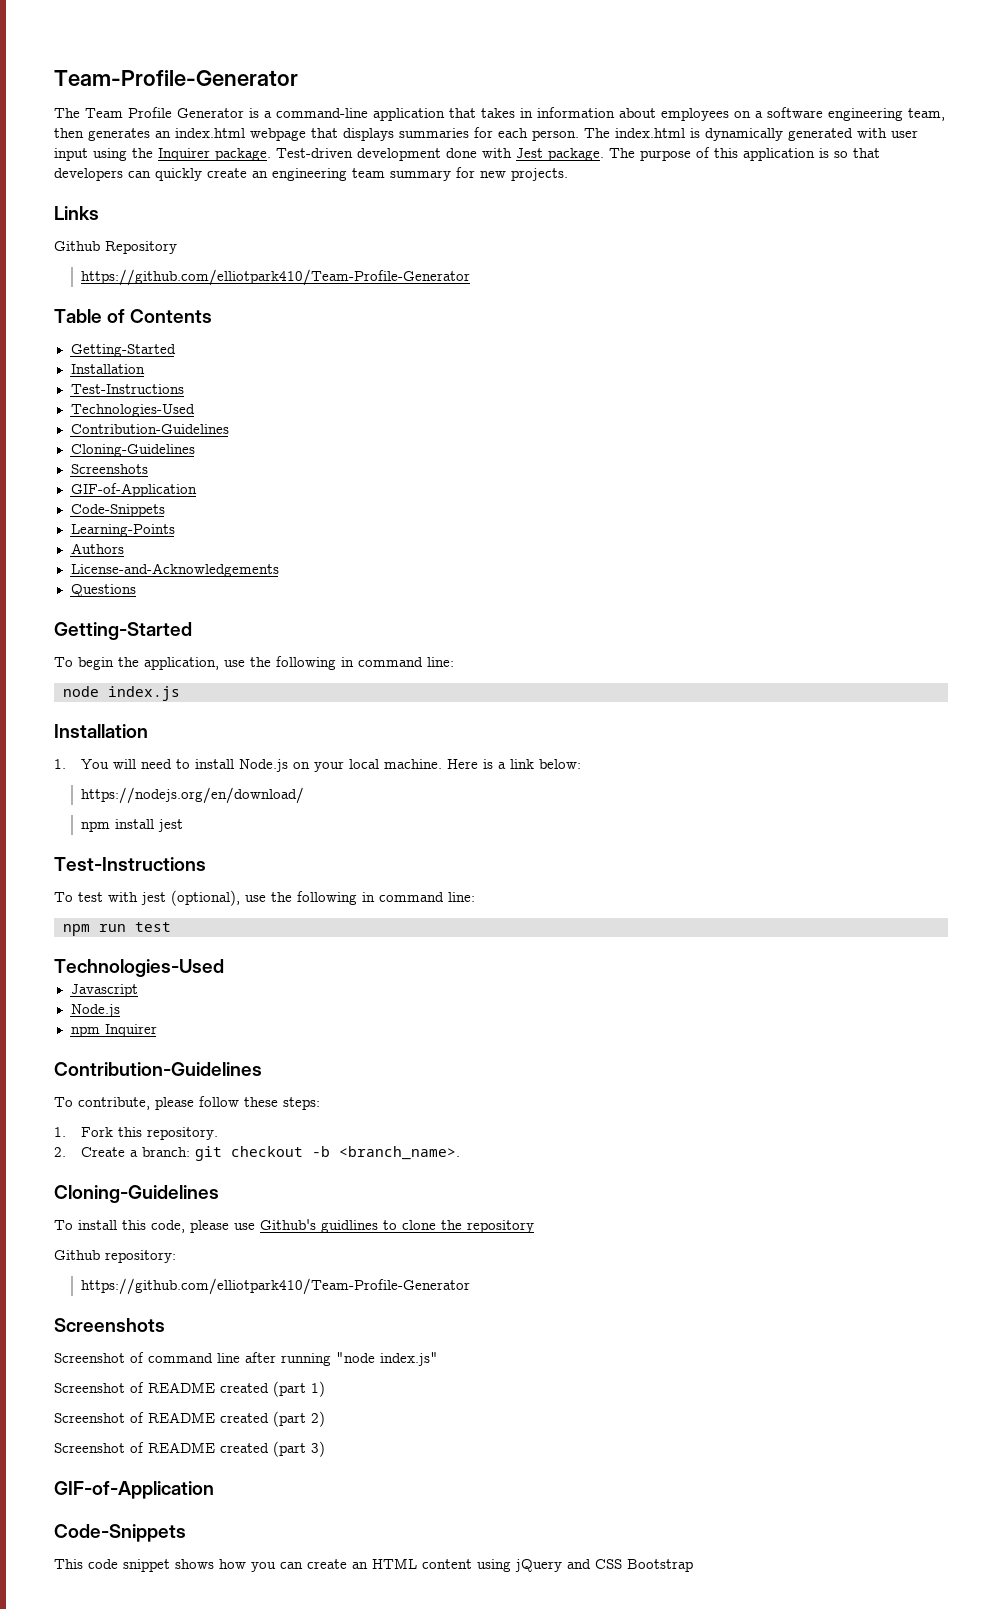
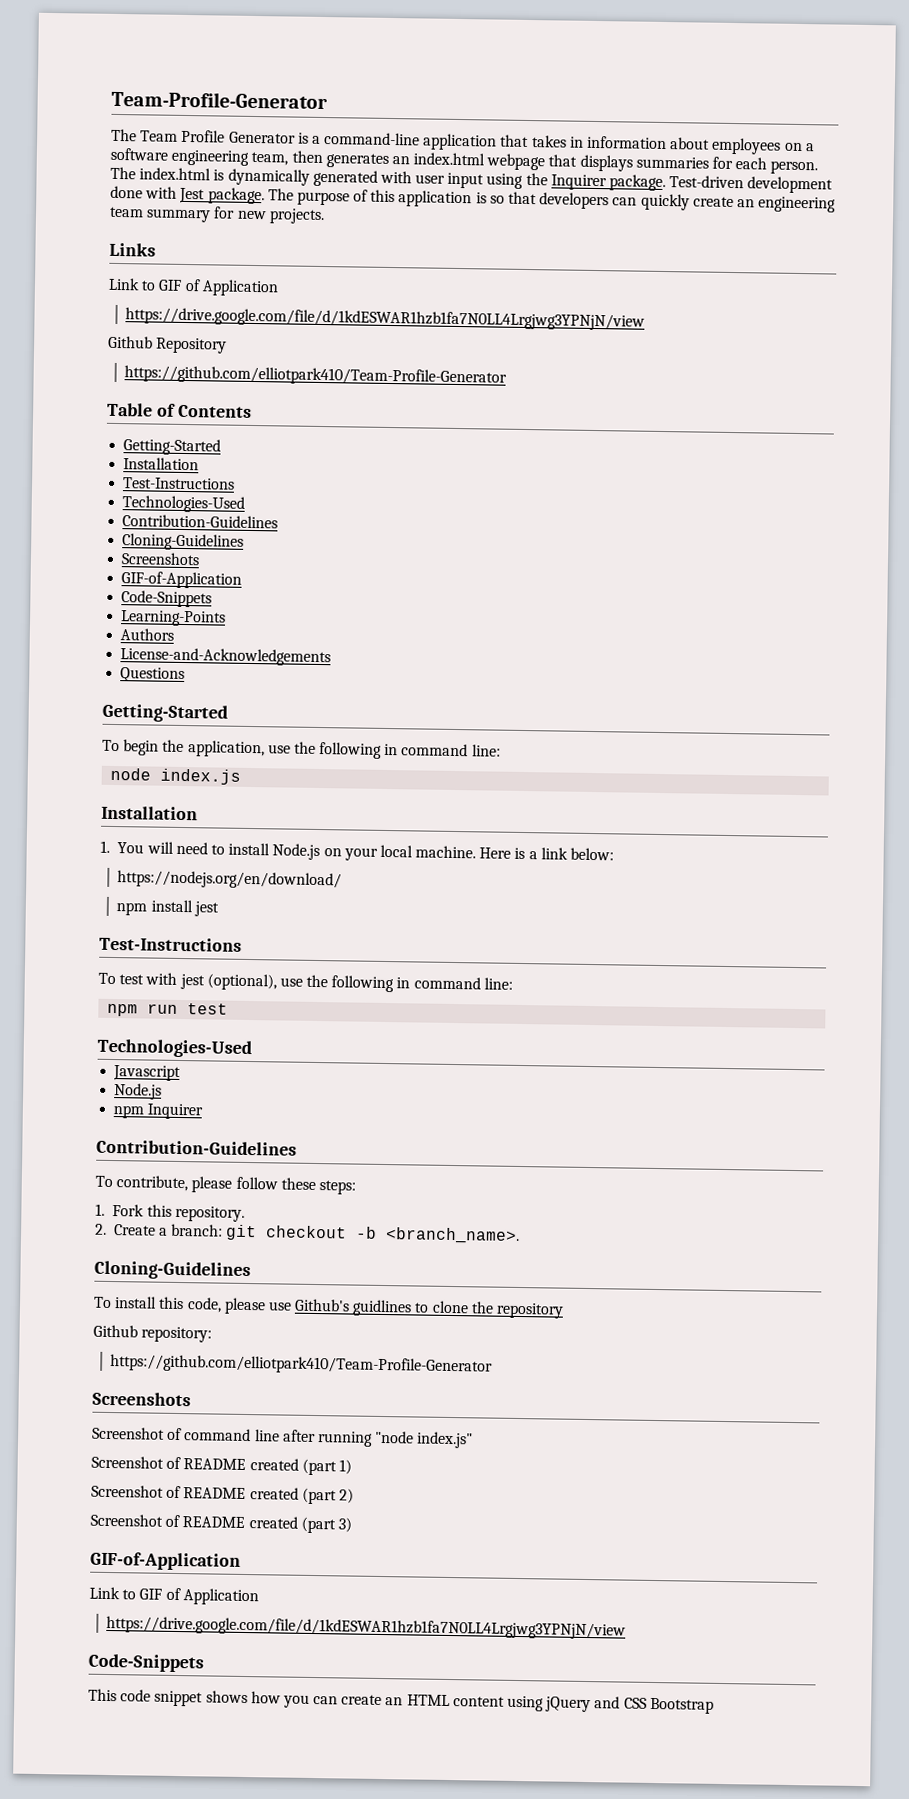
(99, 213) none -> [108,277,279,297] [125,307,646,331] // Link to GIF of Application // https://drive.google.com/file/d/1kdESWAR1hzb1fa7N0LL4Lrgjwg3YPNjN/view
(214, 1490) none -> [89,1586,259,1606] [106,1615,627,1640] // Link to GIF of Application // https://drive.google.com/file/d/1kdESWAR1hzb1fa7N0LL4Lrgjwg3YPNjN/view

